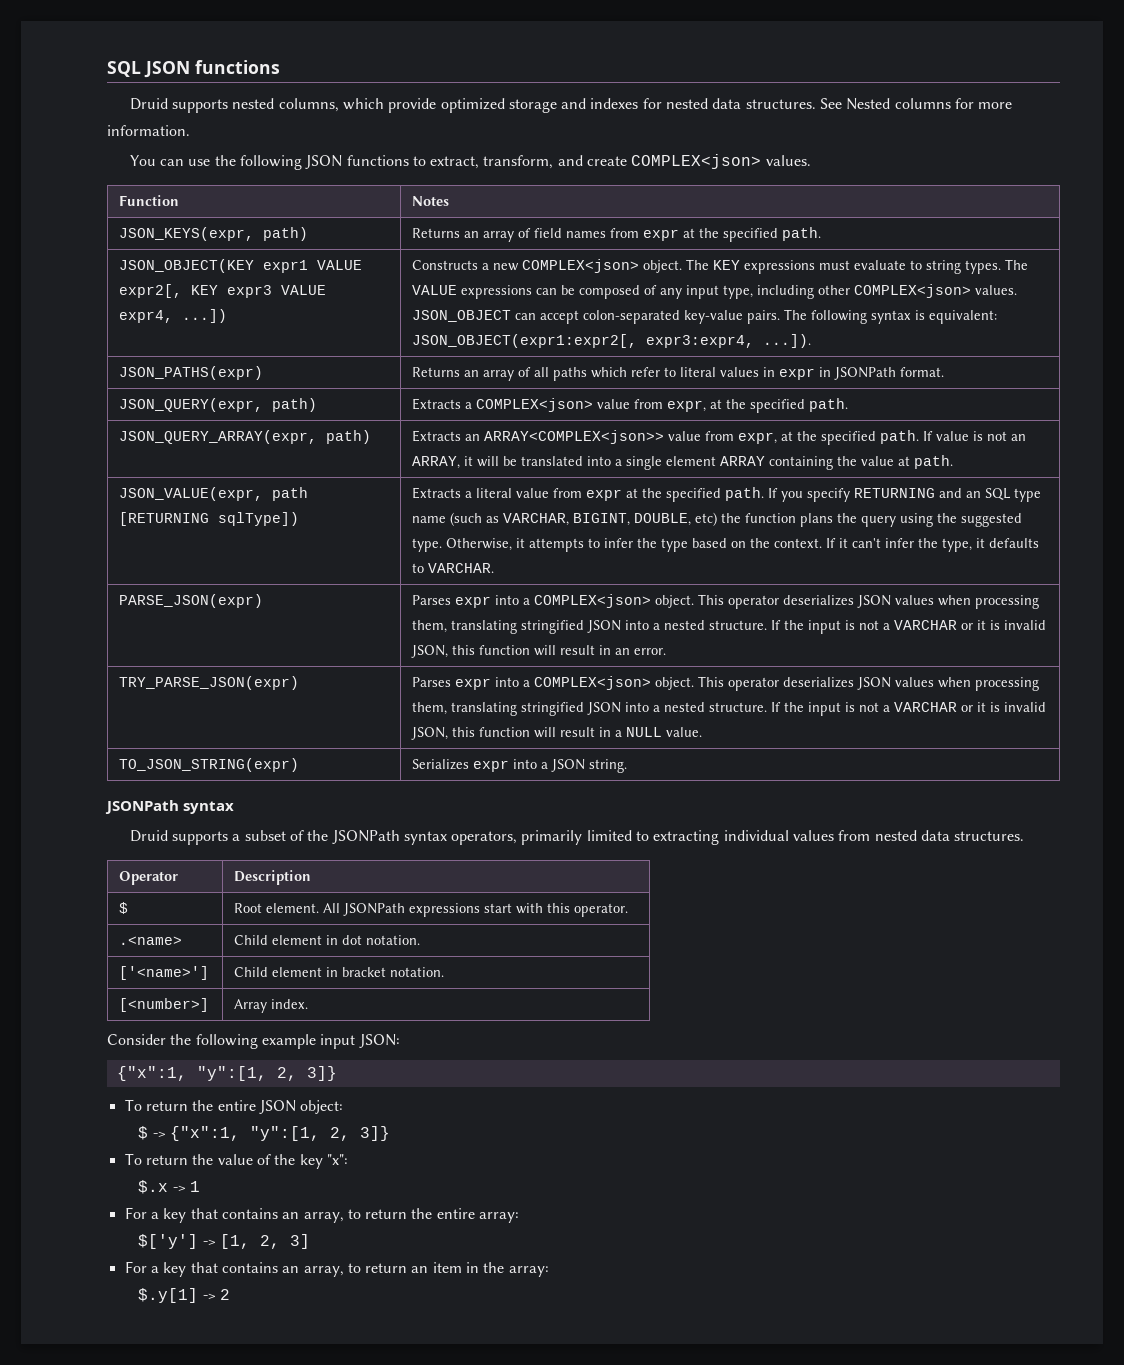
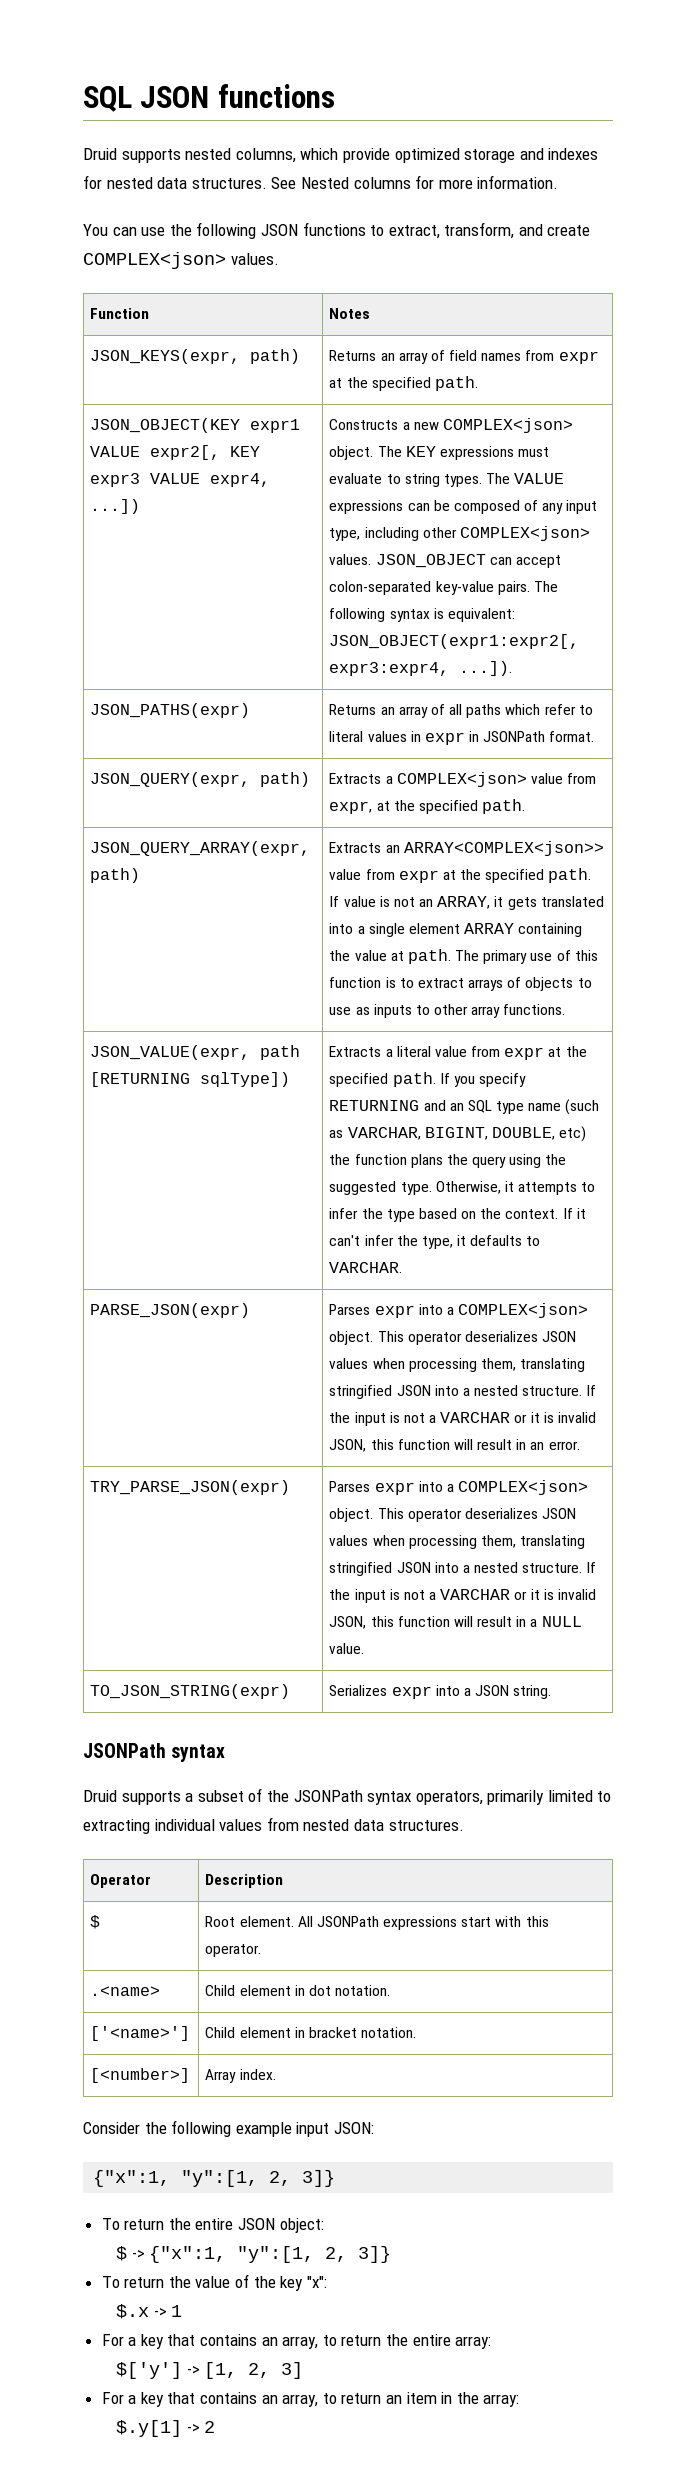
[738,432,778,444] expr, -> [398,870,439,883] expr
[477,456,518,467] will be -> [507,897,537,910] gets
(954, 462) none -> [455,950,598,964] [329,977,592,991] [329,1004,566,1018] The primary use of this function is to extract arrays of objects to use as inputs to other array functions.

